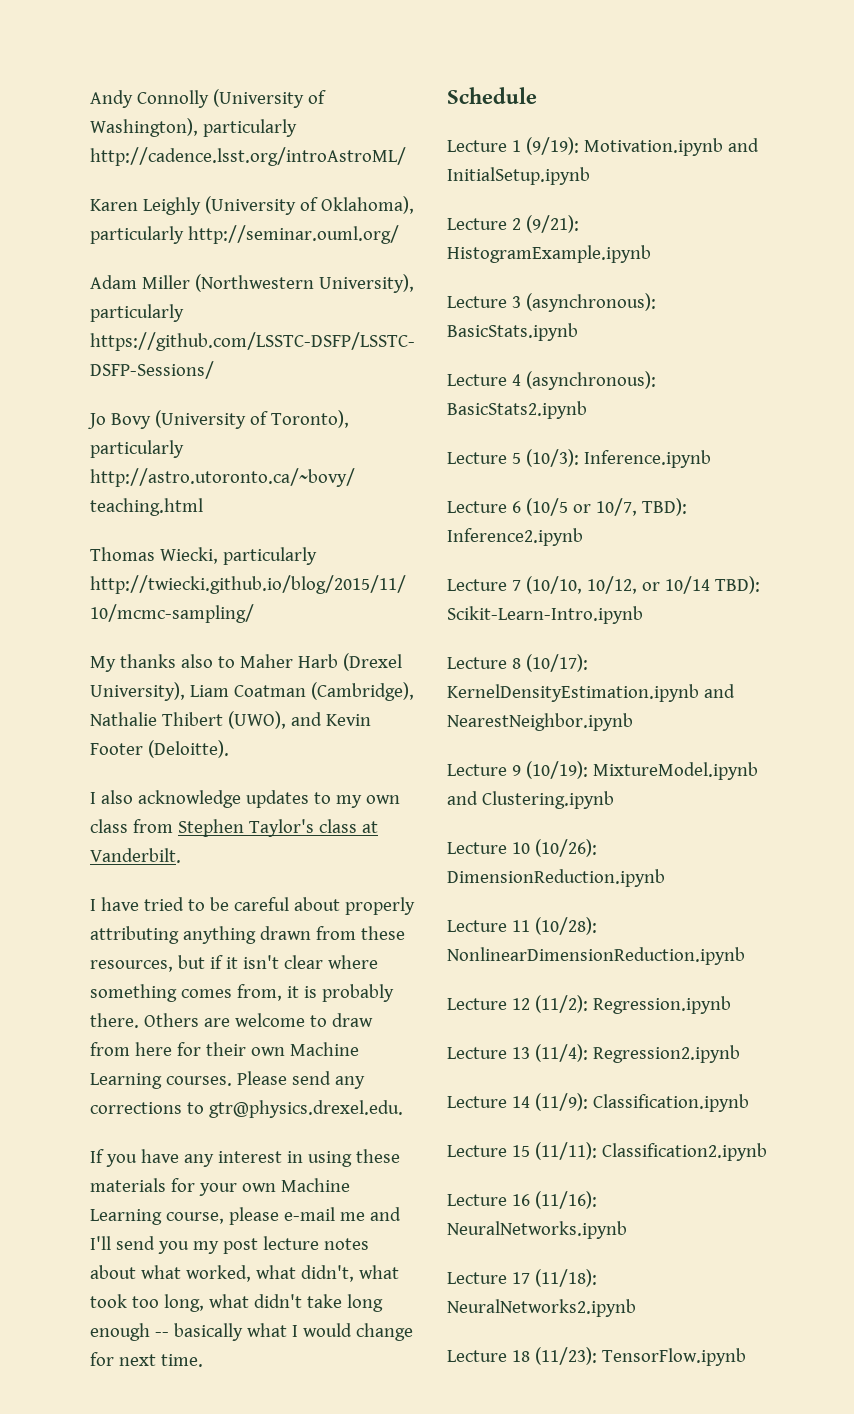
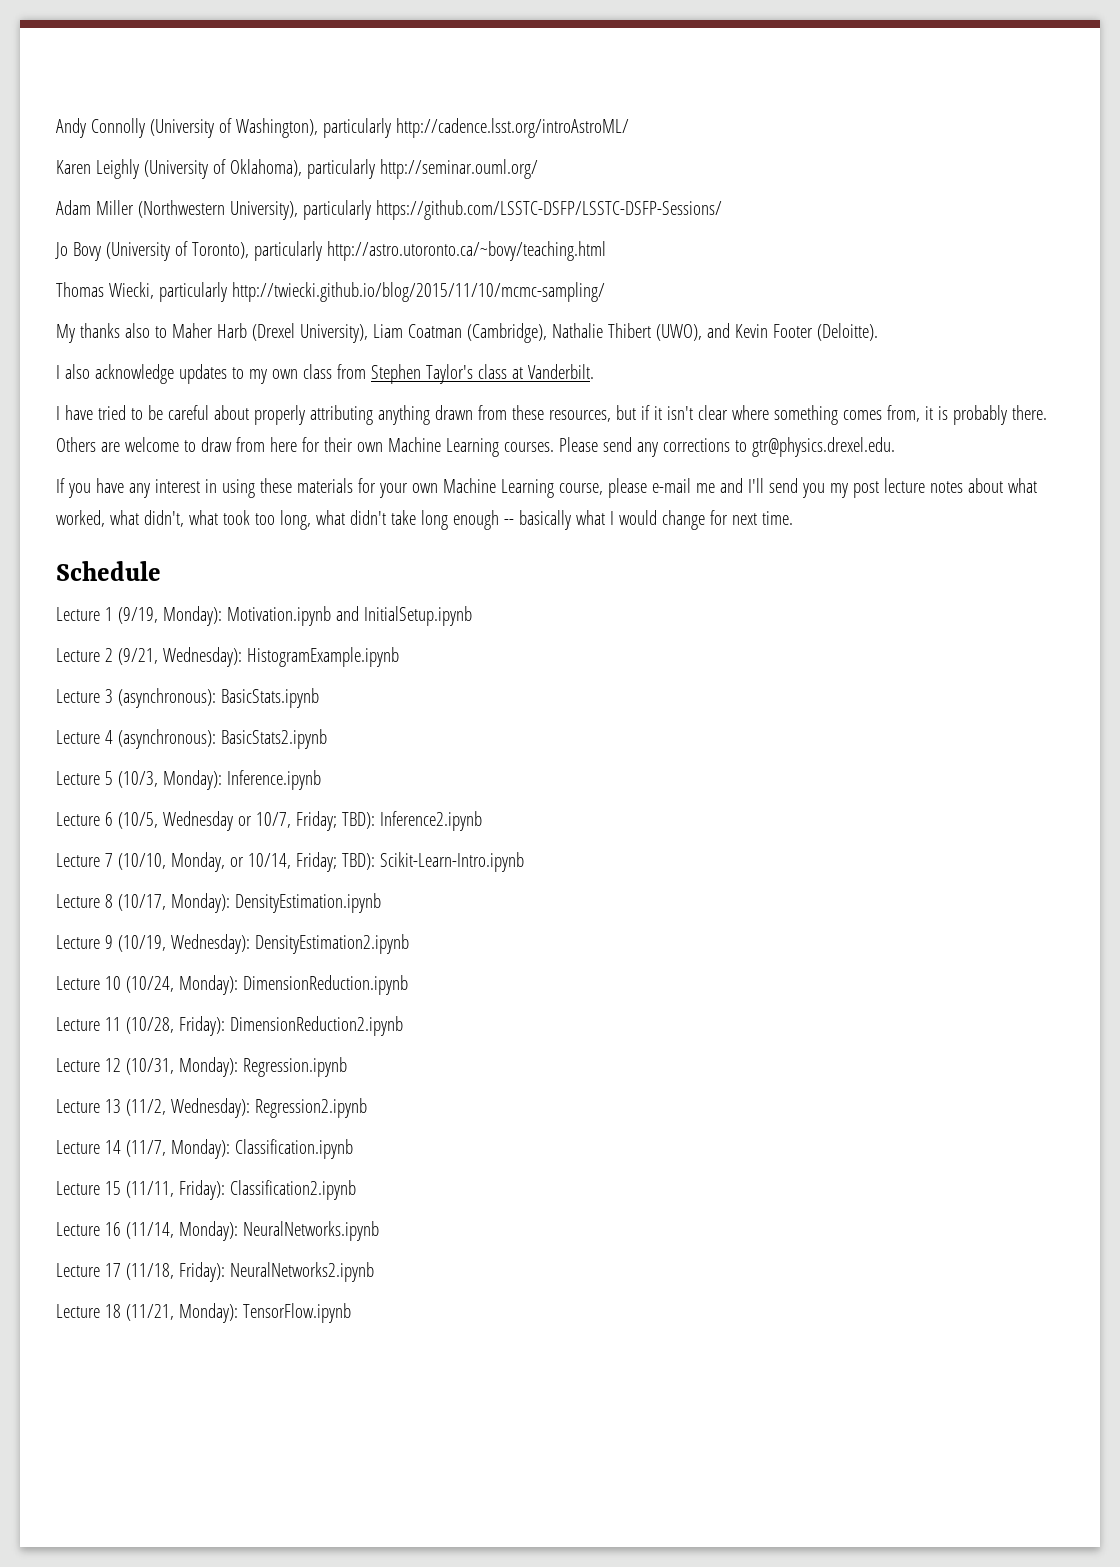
[525,137,579,155] (9/19): -> [117,606,222,626] (9/19, Monday):
[525,215,579,233] (9/21): -> [117,647,242,667] (9/21, Wednesday):
[525,449,579,467] (10/3): -> [117,770,222,790] (10/3, Monday):
[525,498,568,516] (10/5 -> [117,811,233,831] (10/5, Wednesday
(637, 507) none -> [295,811,337,831] Friday;
[586,576,710,594] 10/12, or 10/14 -> [170,852,337,872] Monday, or 10/14, Friday;
[525,654,588,672] [447,684,735,702] [447,713,633,731] [447,761,758,780] [447,791,614,809] (10/17): KernelDensityEstimation.ipynb and NearestNeighbor.ipynb // Lecture 9 (10/19): MixtureModel.ipynb and Clustering.ipynb -> [117,893,381,913] [56,934,409,954] (10/17, Monday): DensityEstimation.ipynb // Lecture 9 (10/19, Wednesday): DensityEstimation2.ipynb
[534,839,597,857] (10/26): -> [125,975,238,995] (10/24, Monday):
[534,917,597,935] [447,947,745,965] (10/28): NonlinearDimensionReduction.ipynb -> [125,1016,403,1036] (10/28, Friday): DimensionReduction2.ipynb
[534,995,588,1013] (11/2): -> [125,1057,238,1077] (10/31, Monday):
[534,1044,588,1062] (11/4): -> [125,1098,250,1118] (11/2, Wednesday):
[534,1093,588,1111] (11/9): -> [125,1139,230,1159] (11/7, Monday):
[534,1142,597,1160] (11/11): -> [125,1180,225,1200] (11/11, Friday):
[534,1191,597,1209] (11/16): -> [125,1221,238,1241] (11/14, Monday):
[534,1269,597,1287] (11/18): -> [125,1262,225,1282] (11/18, Friday):
[534,1347,597,1365] (11/23): -> [125,1303,238,1323] (11/21, Monday):

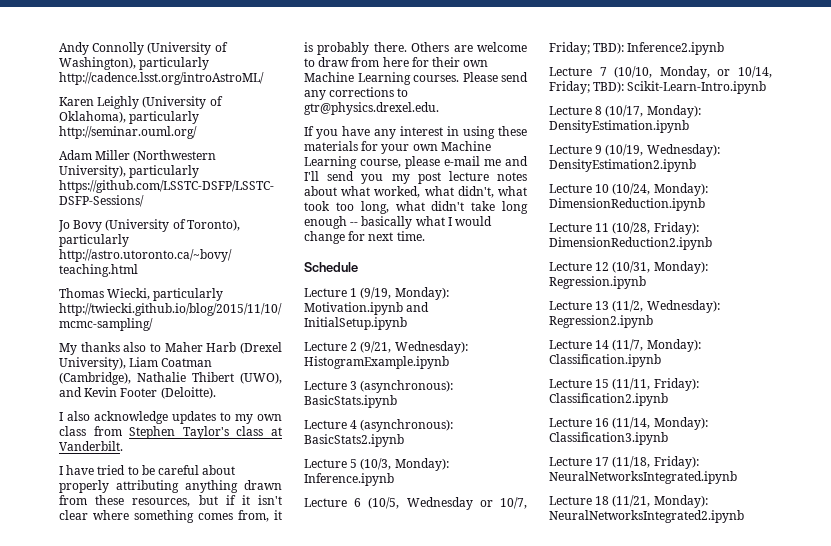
[242,1221,379,1241] NeuralNetworks.ipynb -> [549,432,668,445] Classification3.ipynb
[229,1262,374,1282] NeuralNetworks2.ipynb -> [549,471,737,484] NeuralNetworksIntegrated.ipynb
[242,1303,351,1323] TensorFlow.ipynb -> [549,510,744,523] NeuralNetworksIntegrated2.ipynb

